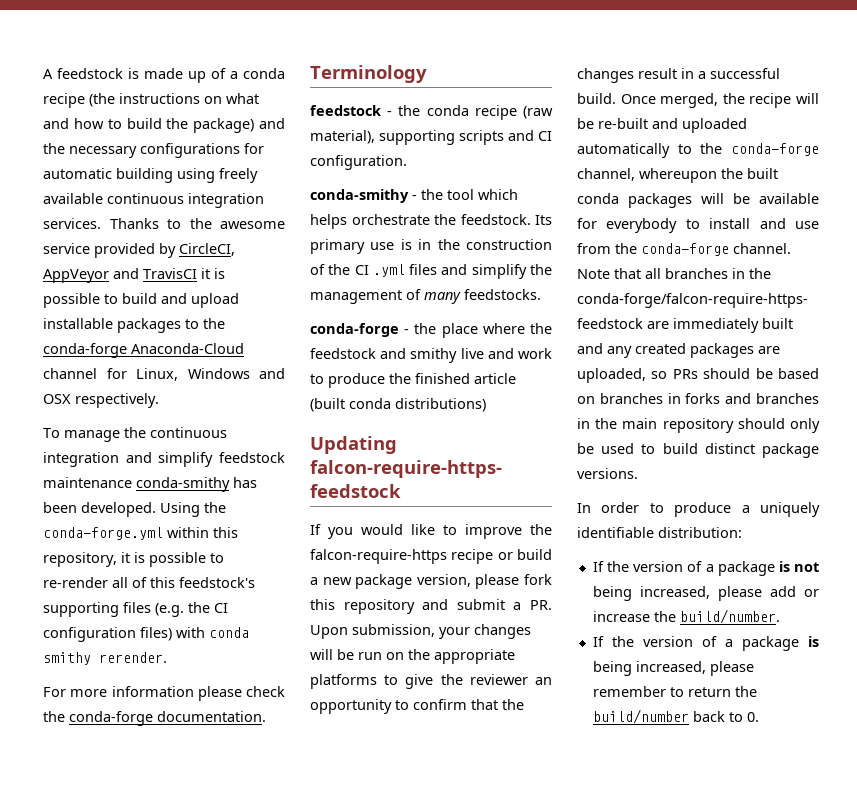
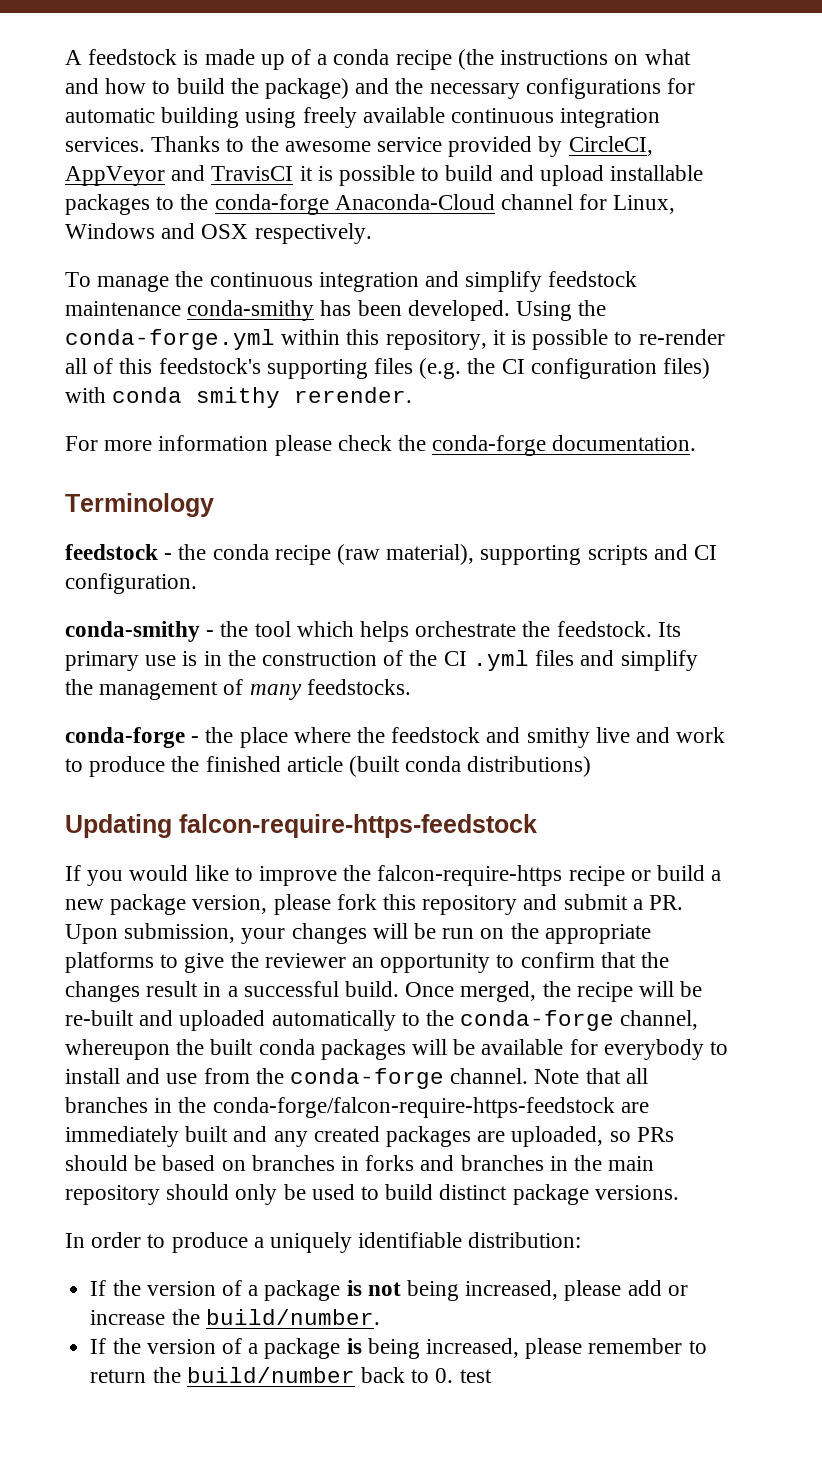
(759, 717) none -> [459,1369,492,1383] test

